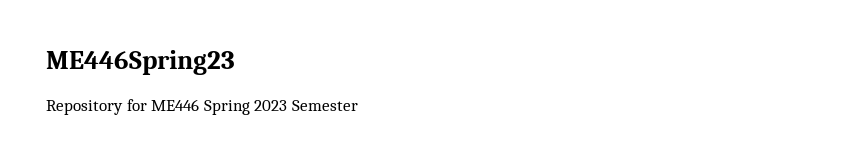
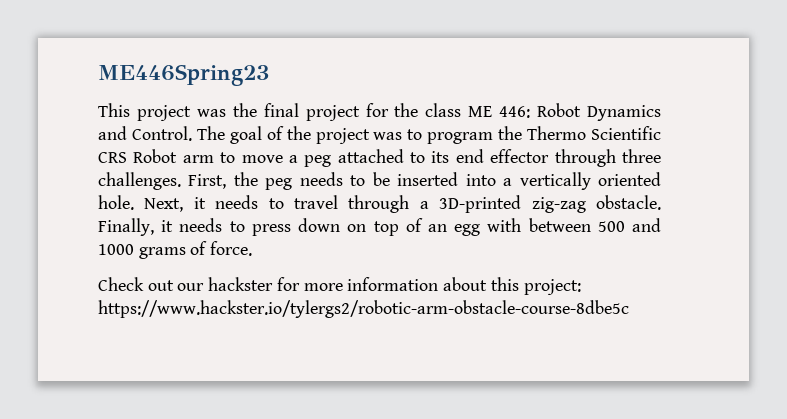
[46,99,358,115] Repository for ME446 Spring 2023 Semester -> [98,103,661,121] [98,126,661,144] [98,149,662,167] [98,172,661,190] [98,195,661,213] [98,218,662,236] [98,241,253,259] [98,277,581,295] [98,300,629,318] This project was the final project for the class ME 446: Robot Dynamics and Control. The goal of the project was to program the Thermo Scientific CRS Robot arm to move a peg attached to its end effector through three challenges. First, the peg needs to be inserted into a vertically oriented hole. Next, it needs to travel through a 3D-printed zig-zag obstacle. Finally, it needs to press down on top of an egg with between 500 and 1000 grams of force. // Check out our hackster for more information about this project: https://www.hackster.io/tylergs2/robotic-arm-obstacle-course-8dbe5c

